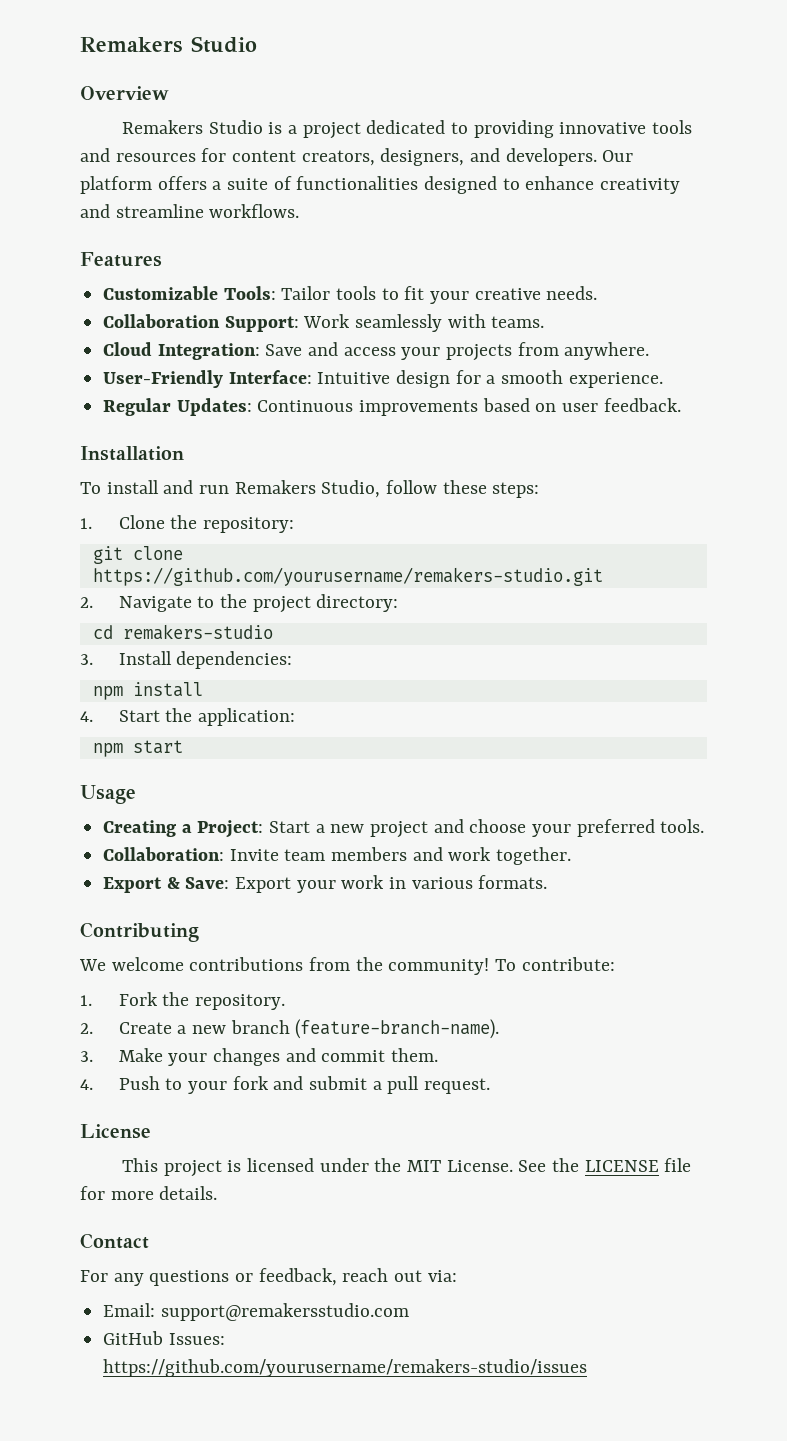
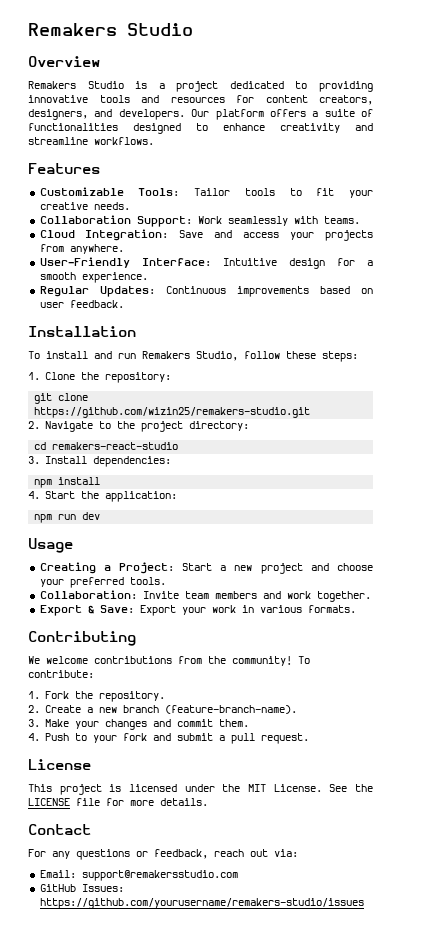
[92,567,603,586] https://github.com/yourusername/remakers-studio.git -> [34,407,311,418] https://github.com/wizin25/remakers-studio.git
[122,624,273,640] remakers-studio -> [52,442,179,450] remakers-react-studio
[132,740,183,754] start -> [58,512,101,520] run dev

